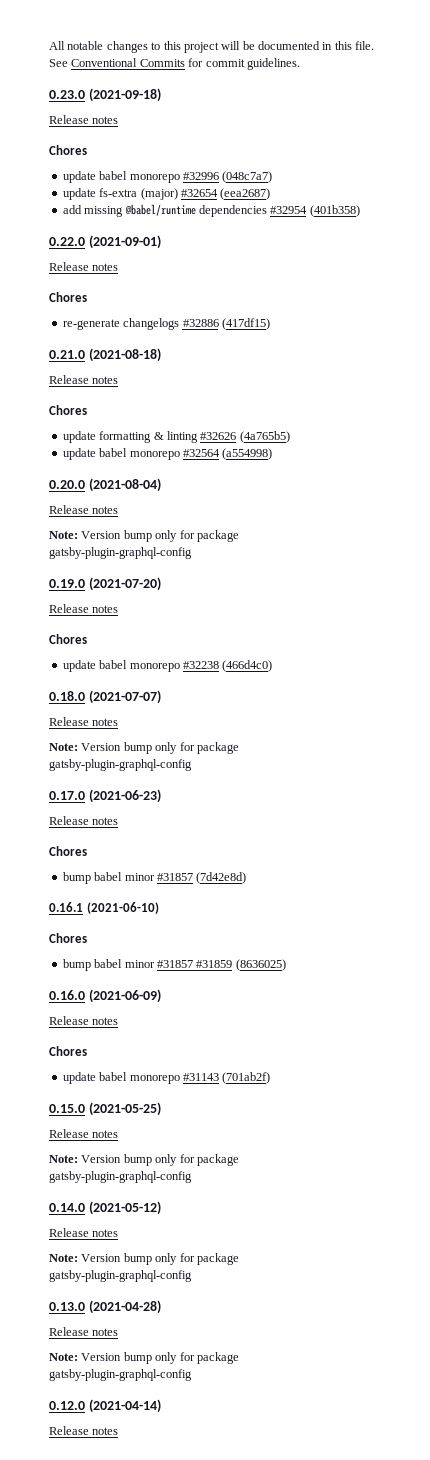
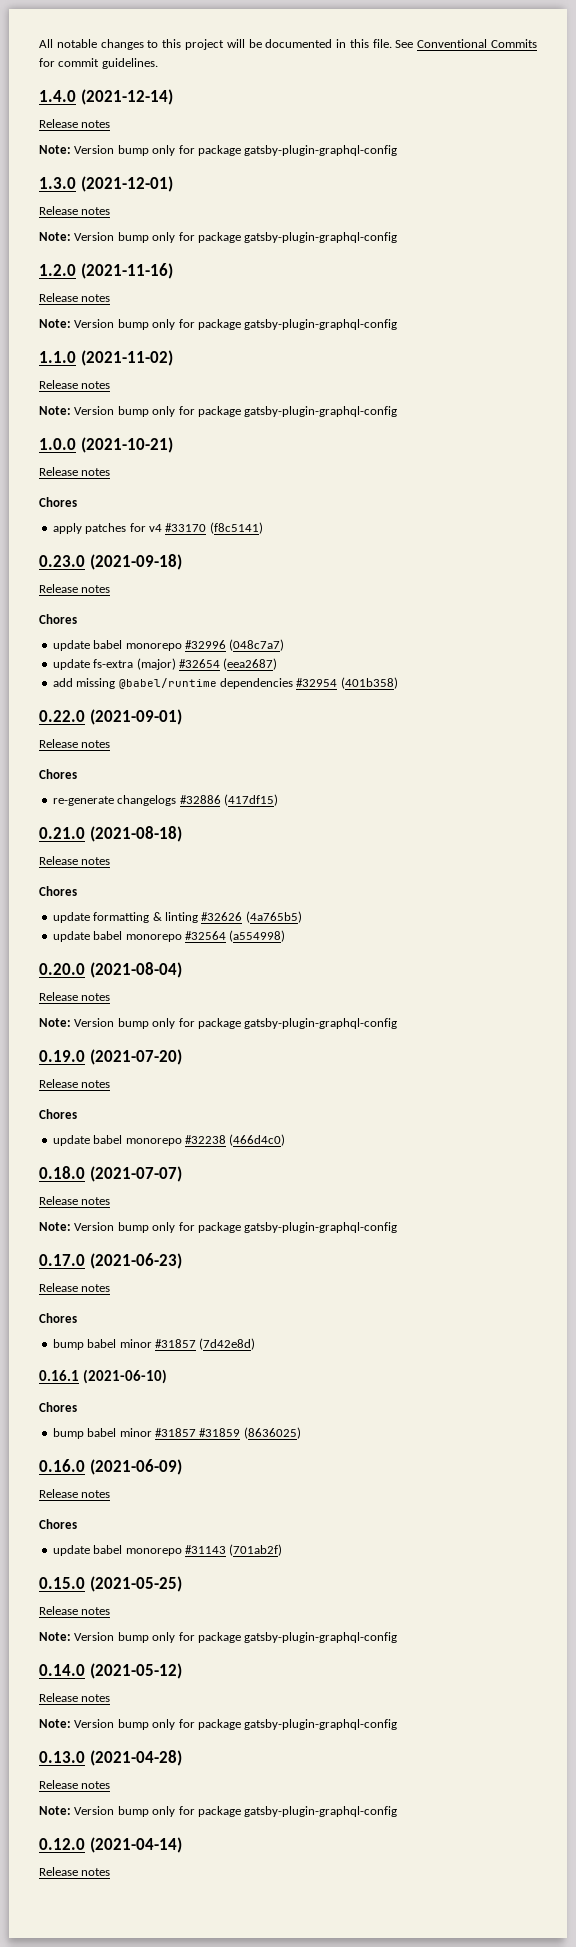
(300, 64) none -> [39,89,173,105] [39,119,111,128] [39,145,398,156] [39,176,173,192] [39,206,111,215] [39,232,398,243] [39,263,173,279] [39,293,111,302] [39,319,398,330] [39,350,173,366] [39,380,111,389] [39,406,398,417] [39,437,173,453] [39,467,111,476] [39,497,77,507] [52,522,263,534] // 1.4.0 (2021-12-14) // Release notes // Note: Version bump only for package gatsby-plugin-graphql-config // 1.3.0 (2021-12-01) // Release notes // Note: Version bump only for package gatsby-plugin-graphql-config // 1.2.0 (2021-11-16) // Release notes // Note: Version bump only for package gatsby-plugin-graphql-config // 1.1.0 (2021-11-02) // Release notes // Note: Version bump only for package gatsby-plugin-graphql-config // 1.0.0 (2021-10-21) // Release notes // Chores // apply patches for v4 #33170 (f8c5141)

